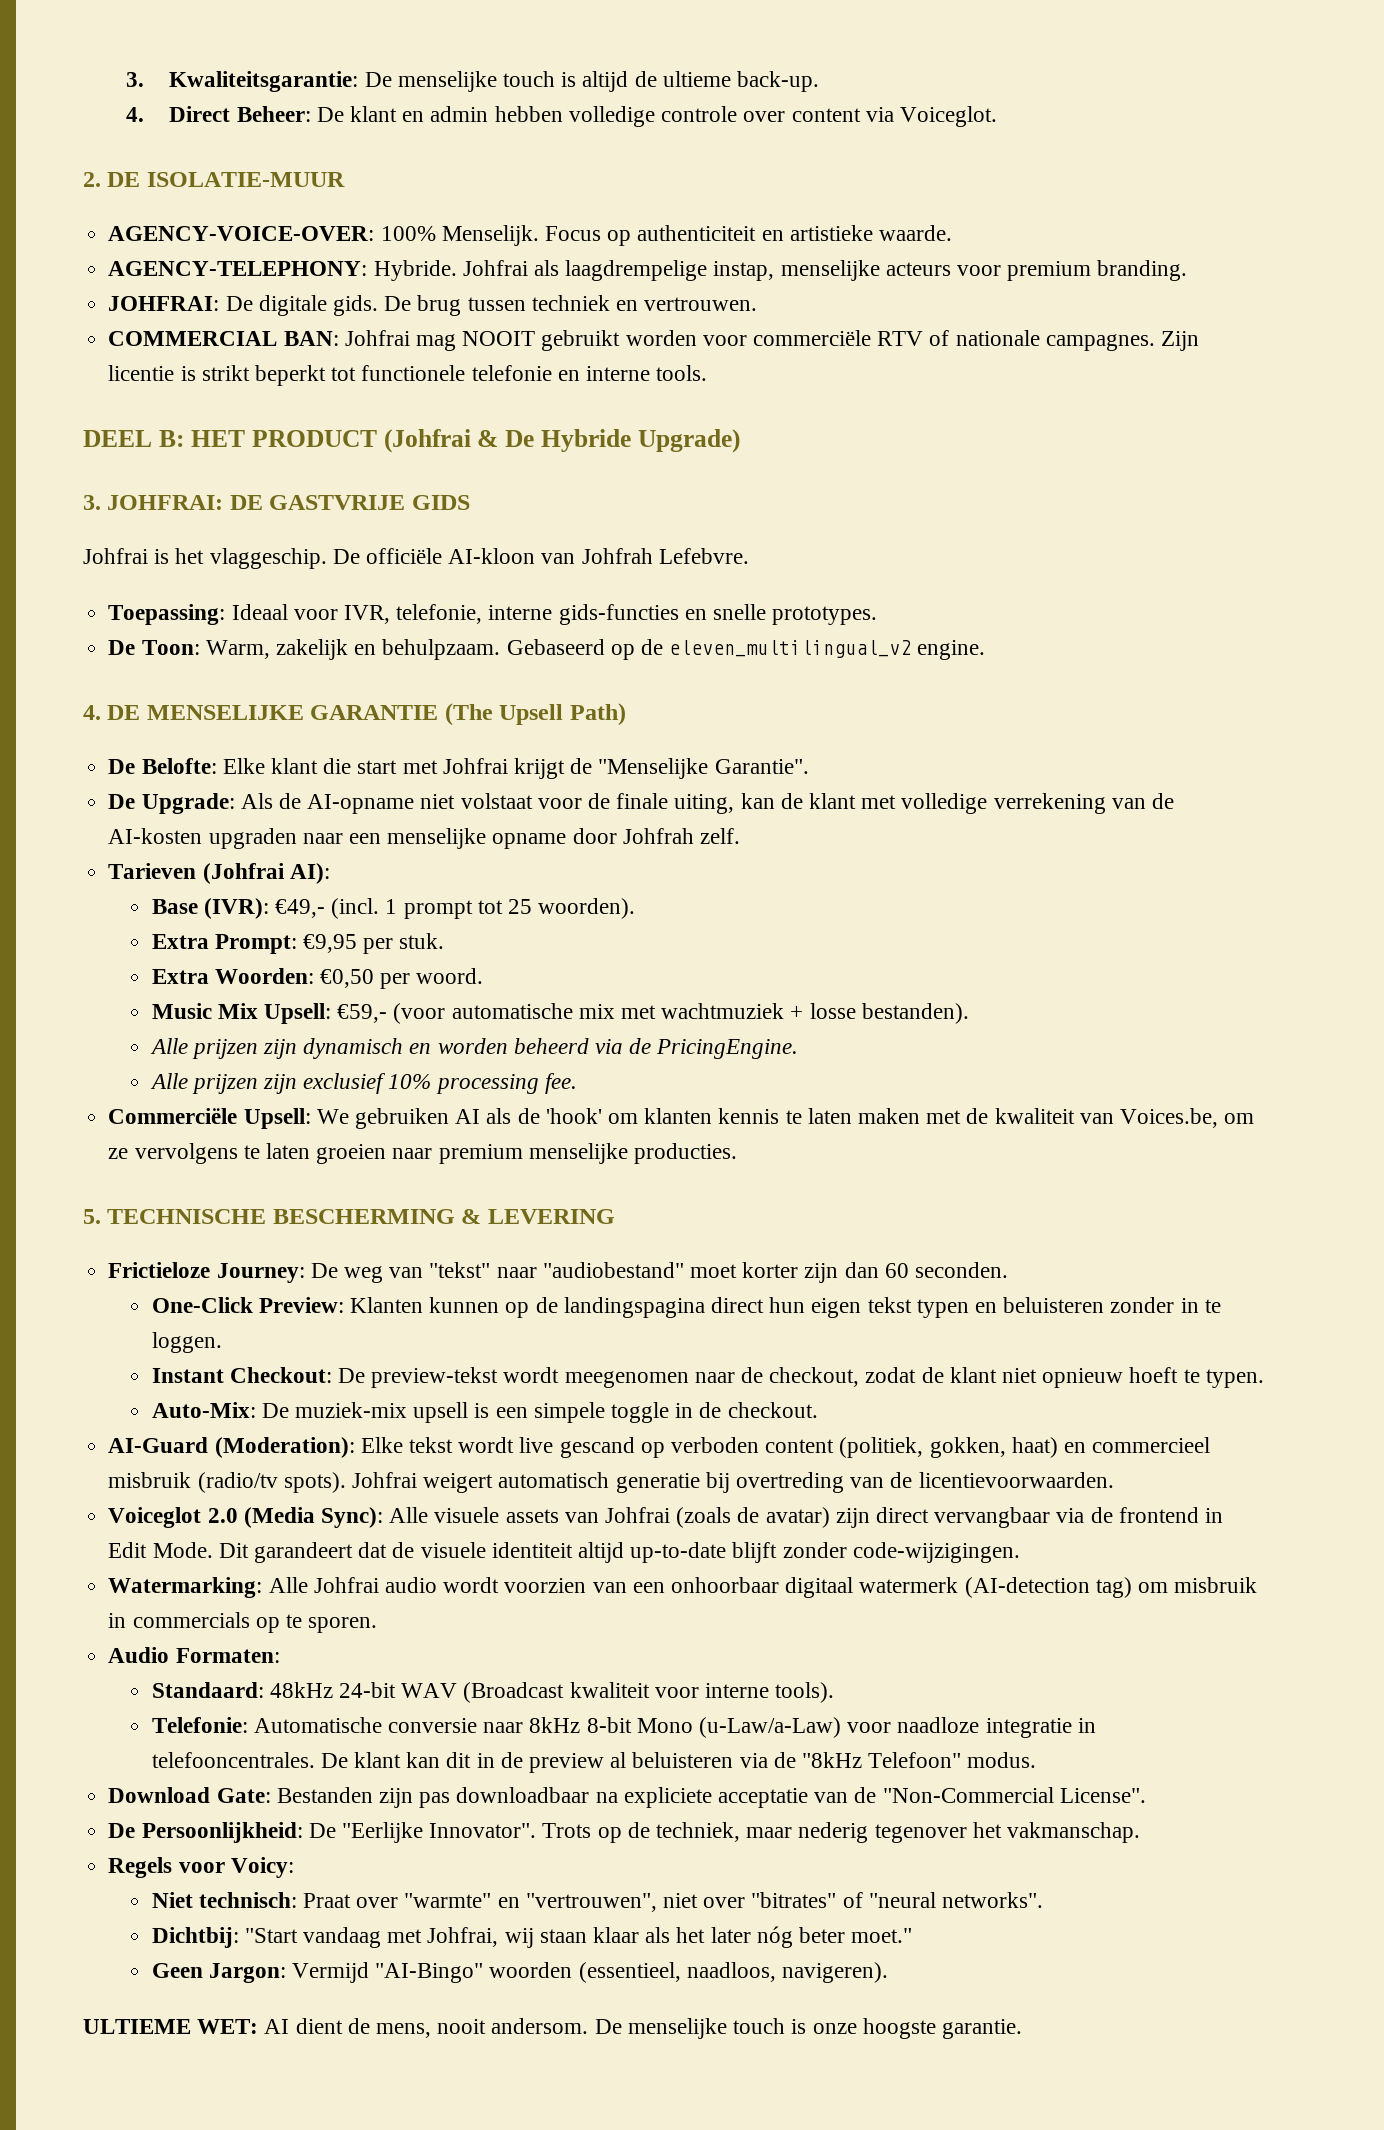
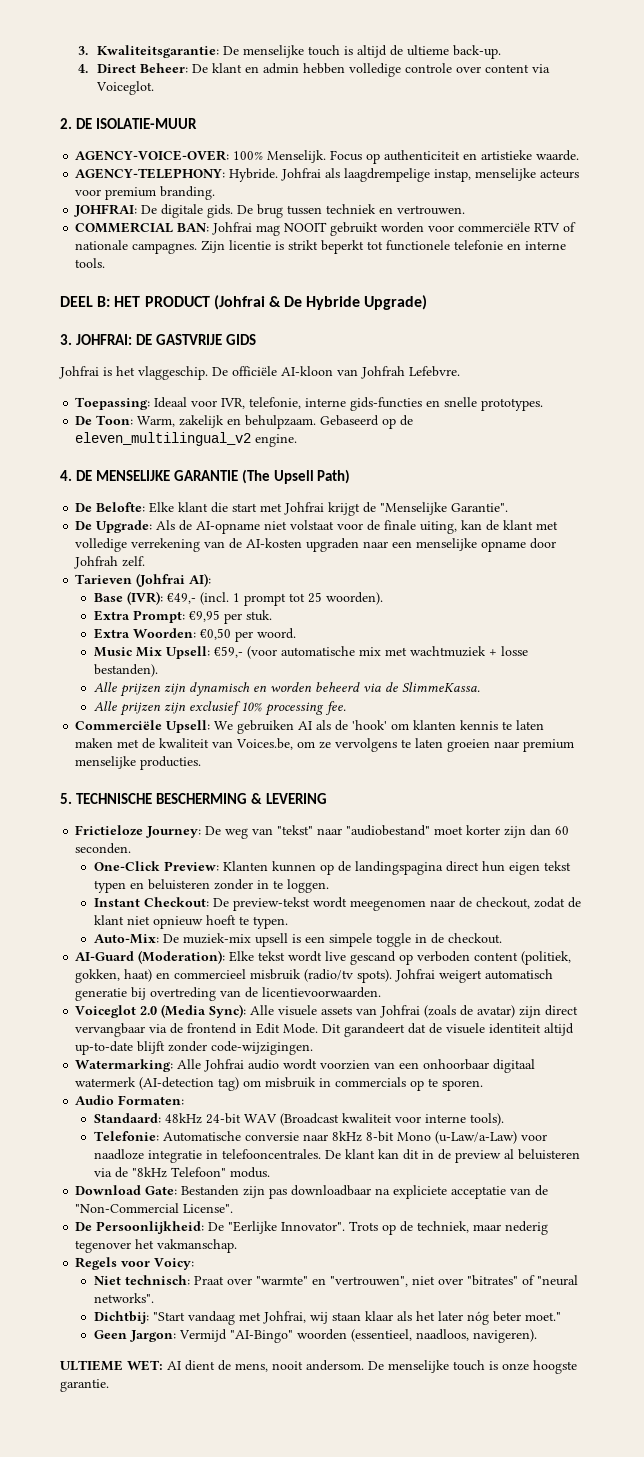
[656,1039,799,1059] PricingEngine. -> [401,682,480,692] SlimmeKassa.

